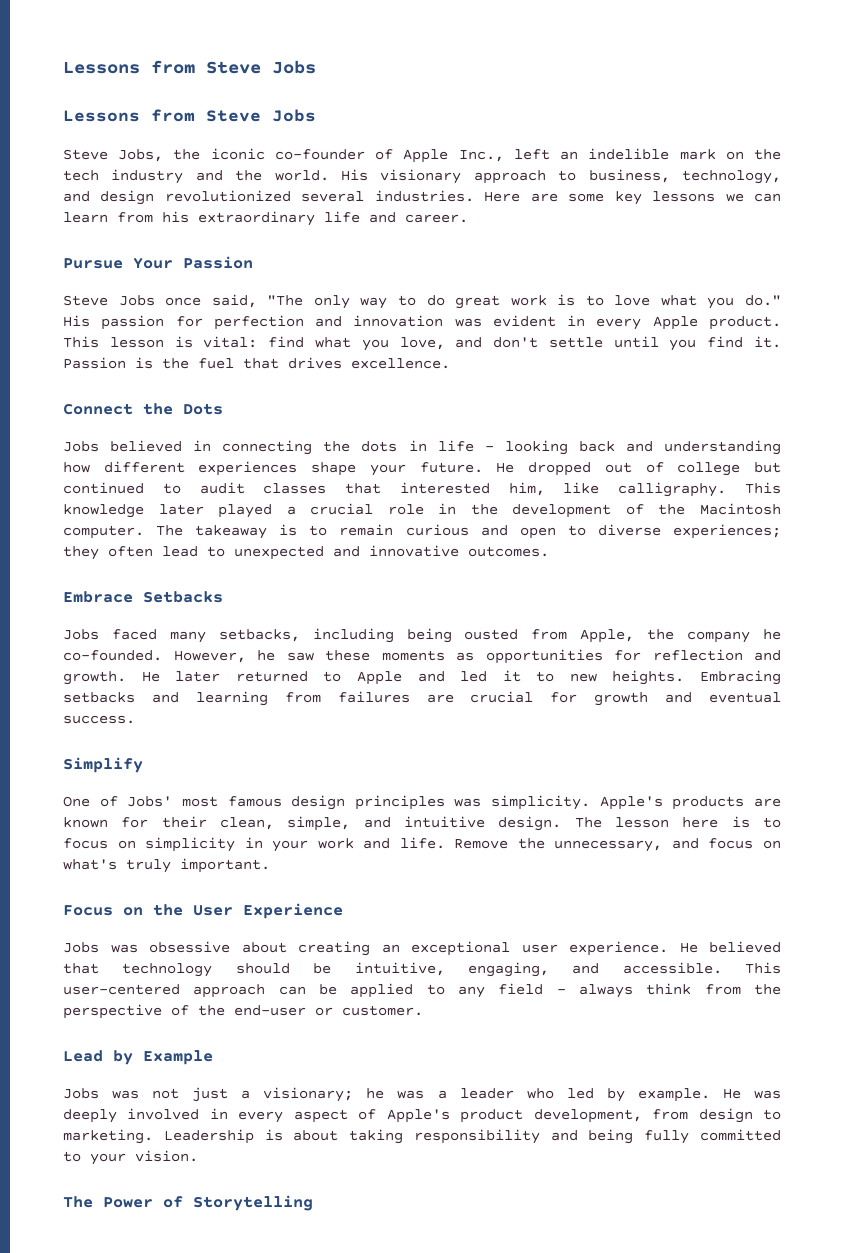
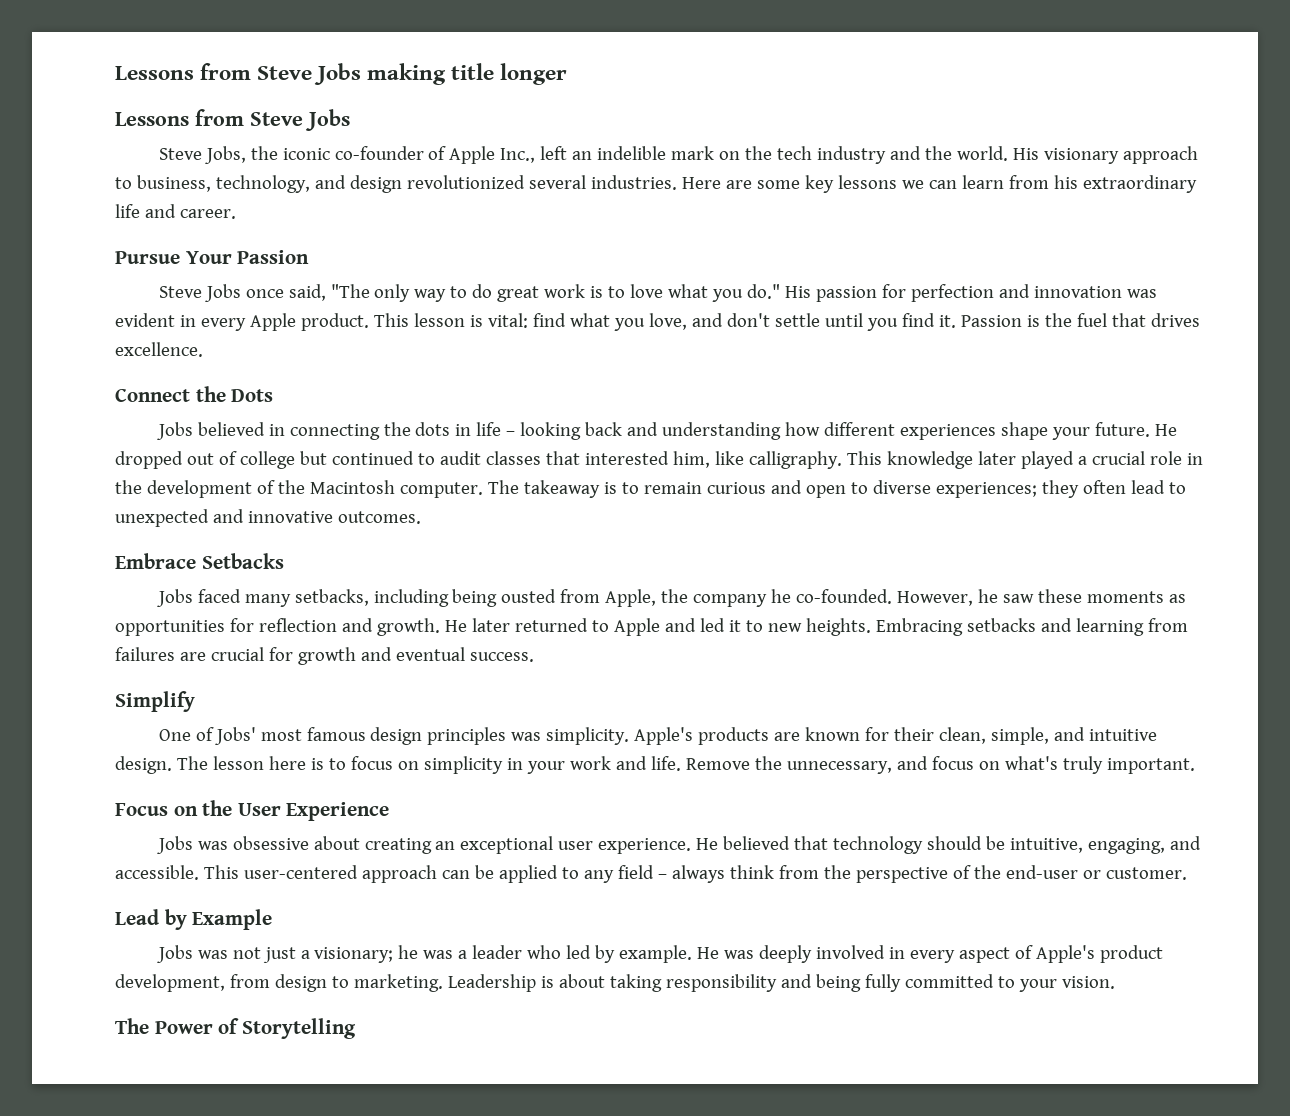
[63,60,316,74] Lessons from Steve Jobs -> [115,63,568,85] Lessons from Steve Jobs making title longer

